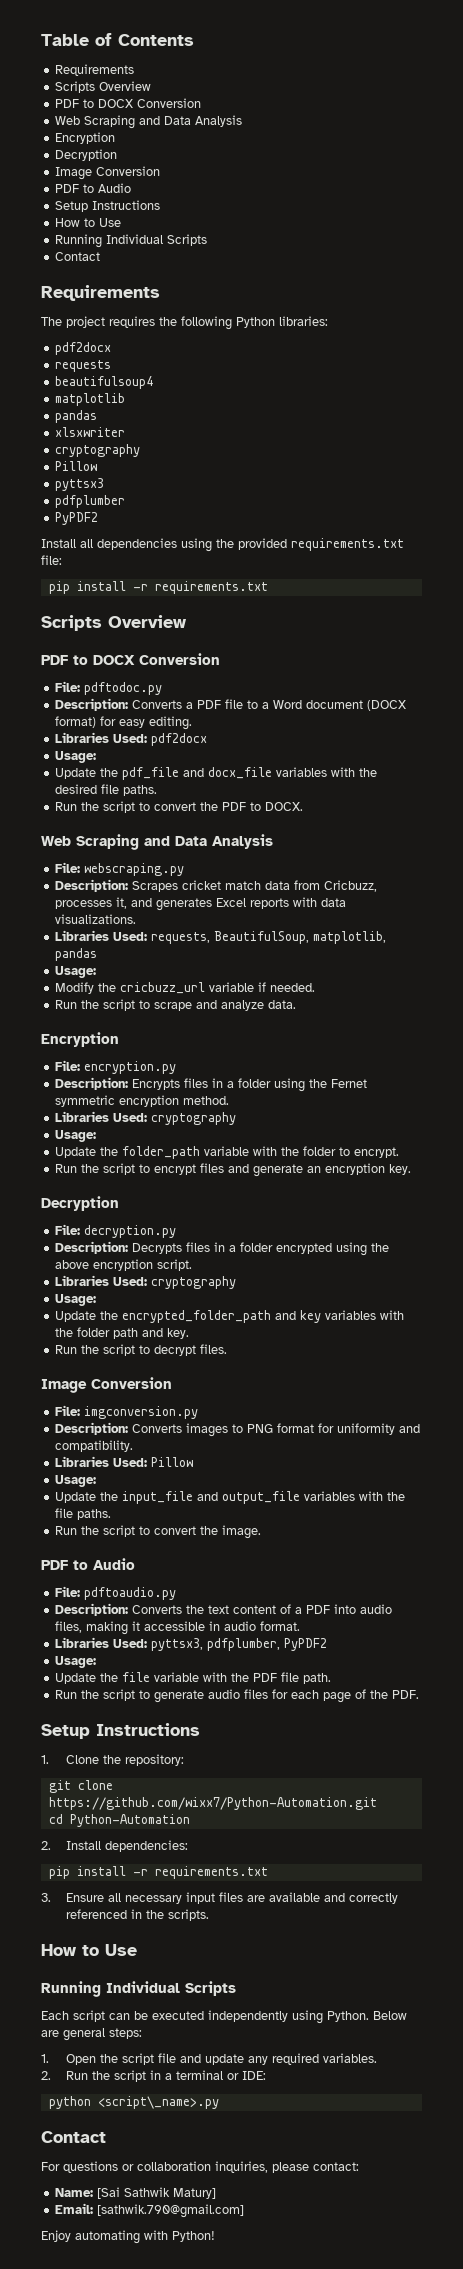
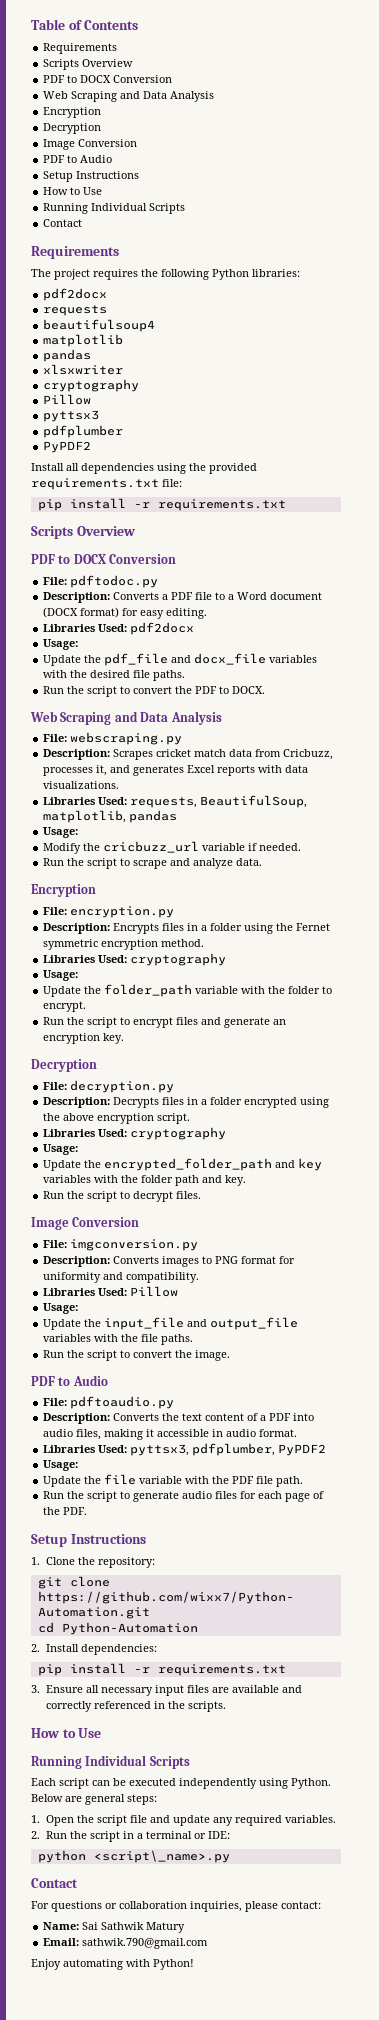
[97,2187,217,2199] [Sai Sathwik Matury] -> [82,1922,186,1933] Sai Sathwik Matury
[97,2204,245,2218] [sathwik.790@gmail.com] -> [82,1938,209,1949] sathwik.790@gmail.com

